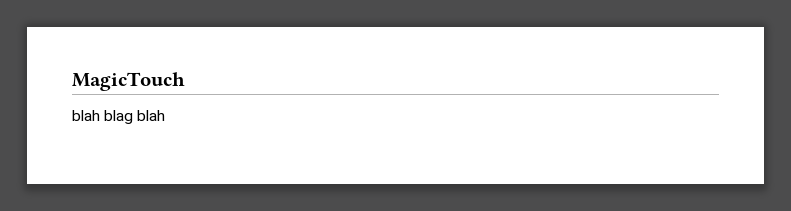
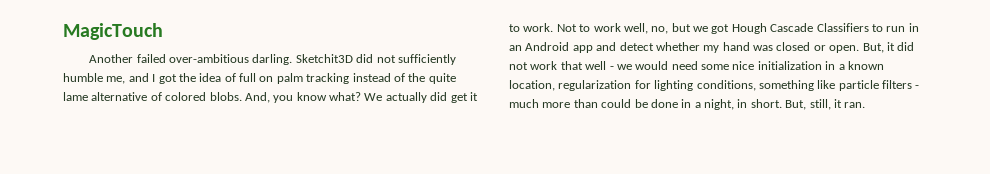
[72,110,166,124] blah blag blah -> [89,54,456,65] [63,73,456,84] [63,92,478,103] [509,23,919,34] [509,42,915,53] [509,61,884,70] [509,80,920,91] [509,99,866,110] Another failed over-ambitious darling. Sketchit3D did not sufficiently humble me, and I got the idea of full on palm tracking instead of the quite lame alternative of colored blobs. And, you know what? We actually did get it to work. Not to work well, no, but we got Hough Cascade Classifiers to run in an Android app and detect whether my hand was closed or open. But, it did not work that well - we would need some nice initialization in a known location, regularization for lighting conditions, something like particle filters - much more than could be done in a night, in short. But, still, it ran.

